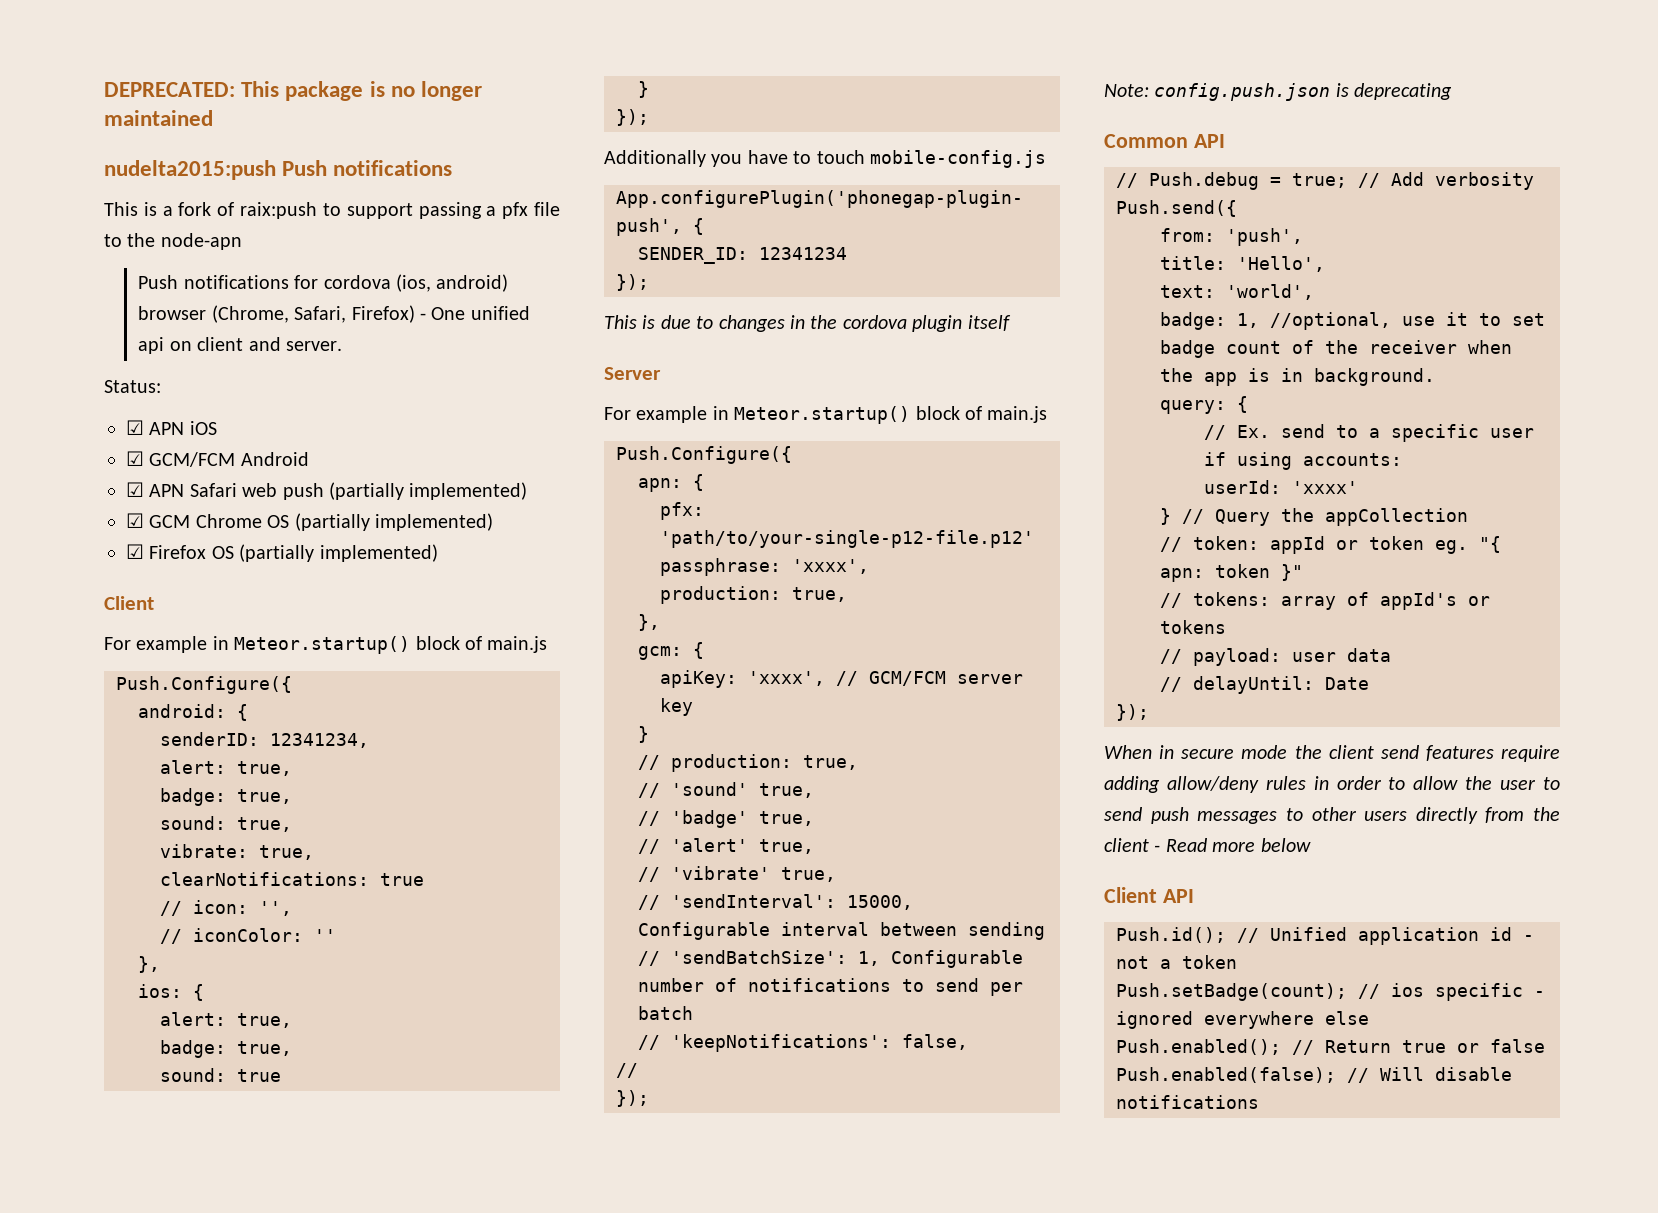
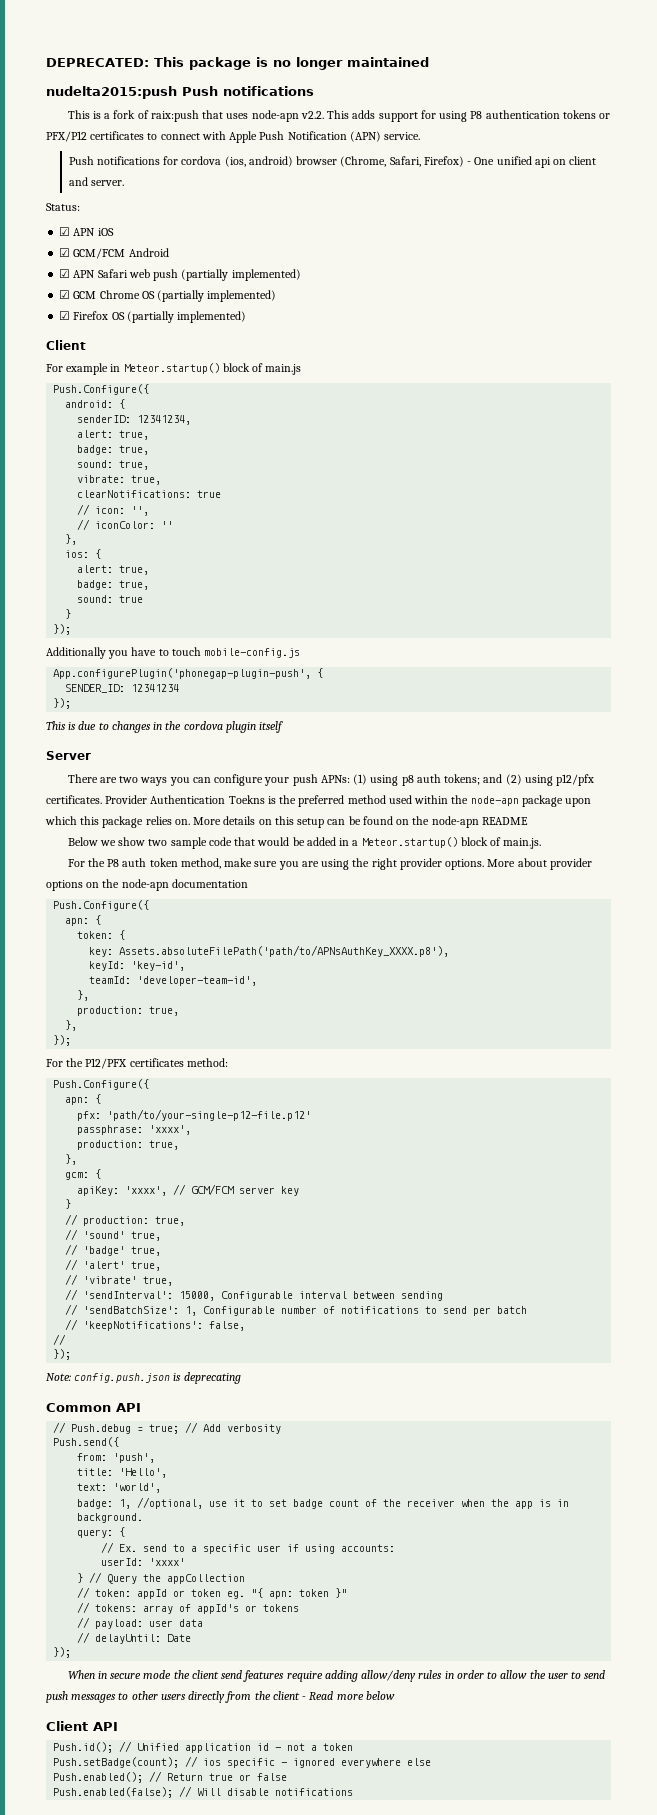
[322,202,560,219] [104,233,242,250] to support passing a pfx file to the node-apn -> [202,110,611,122] [46,131,421,143] that uses node-apn v2.2. This adds support for using P8 authentication tokens or PFX/P12 certificates to connect with Apple Push Notification (APN) service.
[604,406,1048,424] For example in Meteor.startup() block of main.js -> [67,774,595,786] [46,795,592,807] [45,816,528,828] [67,837,542,849] [67,858,592,870] [46,879,248,891] [53,900,150,911] [65,915,102,926] [77,930,126,940] [89,945,450,957] [89,961,186,971] [89,976,258,986] [77,990,90,1001] [77,1006,180,1016] [65,1020,78,1031] [53,1035,72,1046] [46,1058,228,1069] There are two ways you can configure your push APNs: (1) using p8 auth tokens; and (2) using p12/pfx certificates. Provider Authentication Toekns is the preferred method used within the node-apn package upon which this package relies on. More details on this setup can be found on the node-apn README // Below we show two sample code that would be added in a Meteor.startup() block of main.js. // For the P8 auth token method, make sure you are using the right provider options. More about provider options on the node-apn documentation // Push.Configure({ // apn: { // token: { // key: Assets.absoluteFilePath('path/to/APNsAuthKey_XXXX.p8'), // keyId: 'key-id', // teamId: 'developer-team-id', // }, // production: true, // }, // }); // For the P12/PFX certificates method:

